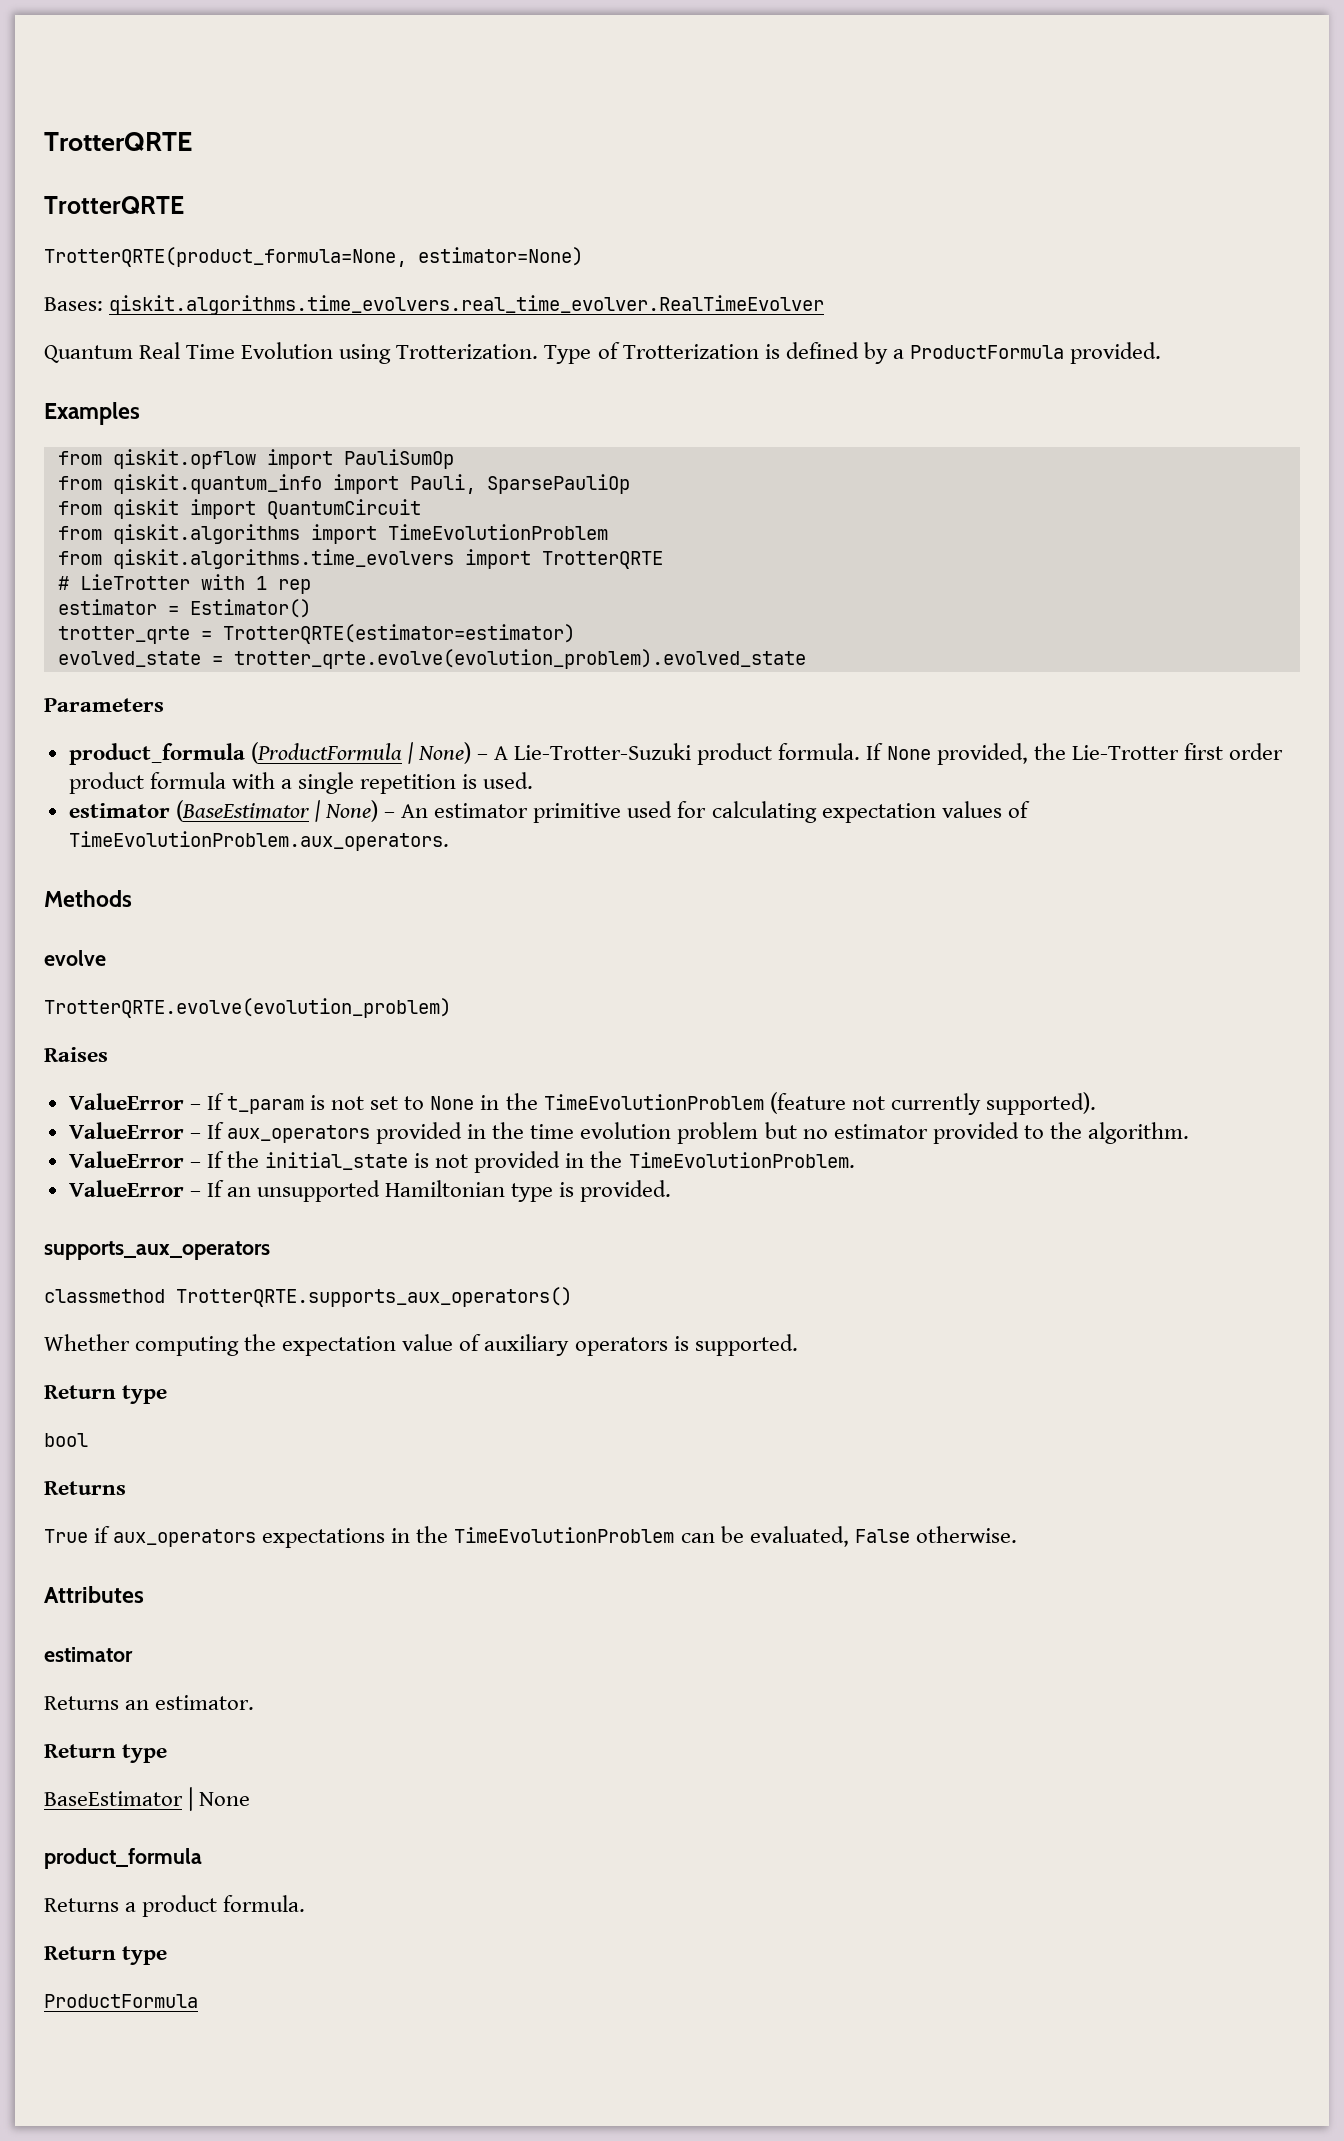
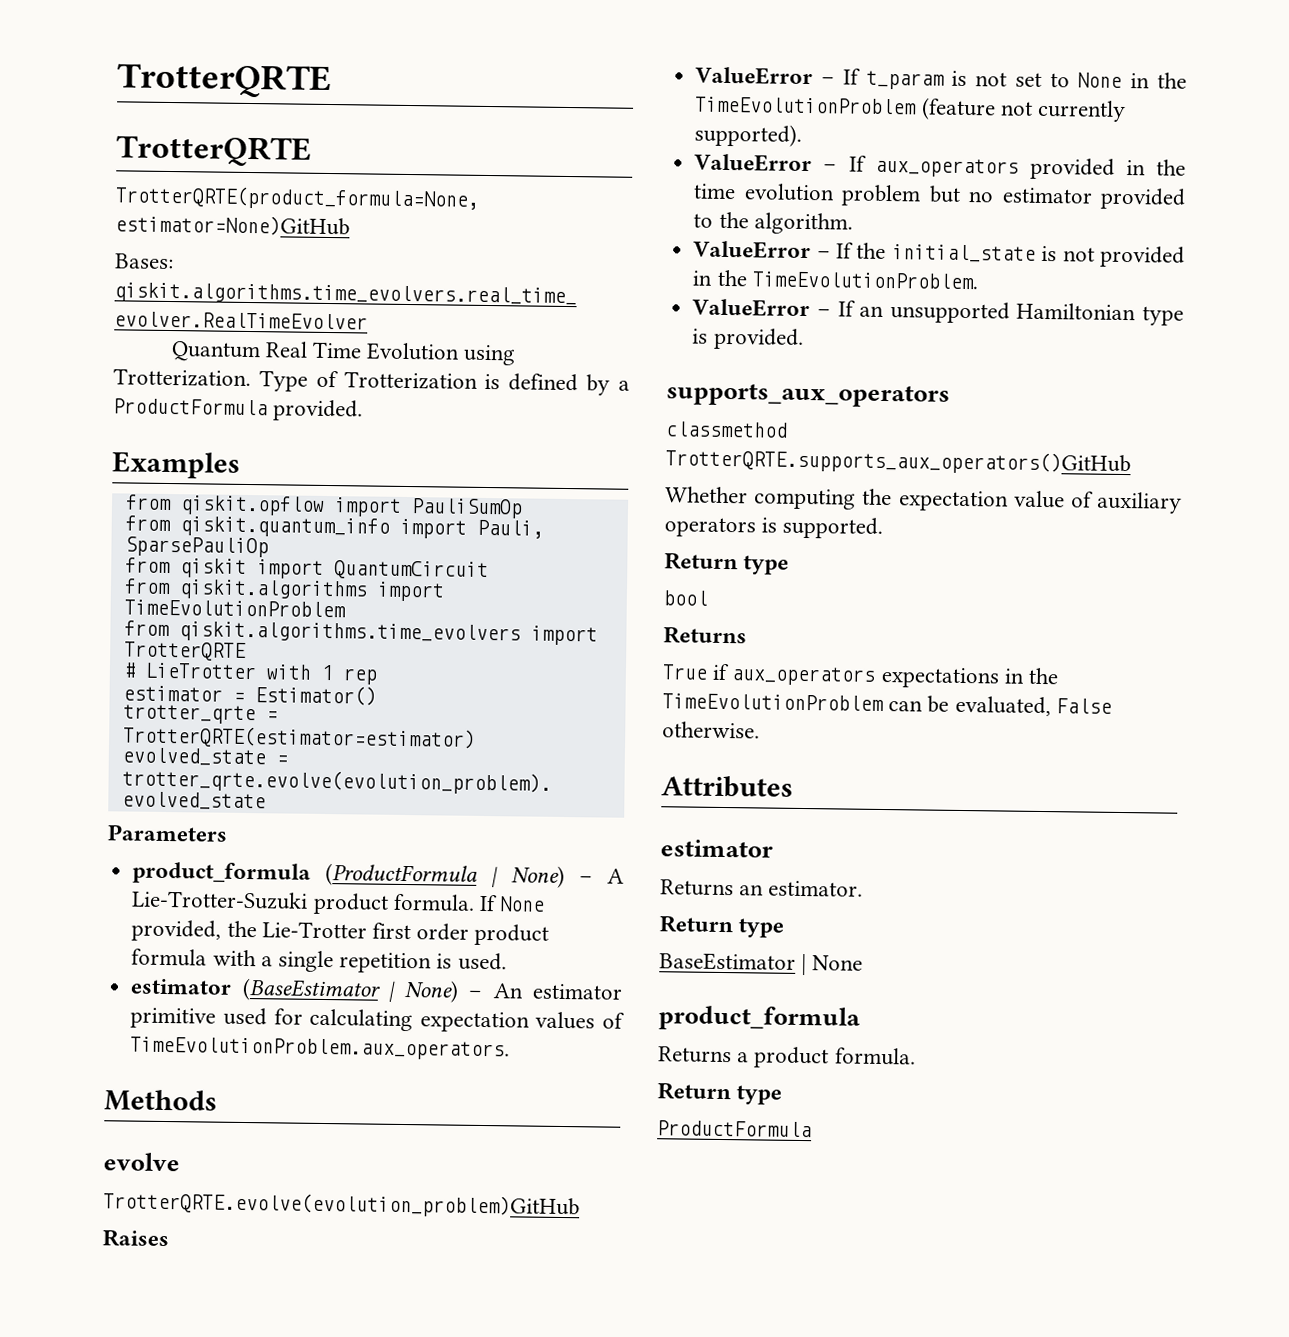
[418,247,583,266] estimator=None) -> [115,214,350,237] estimator=None)GitHub
[44,998,451,1018] TrotterQRTE.evolve(evolution_problem) -> [103,1191,580,1219] TrotterQRTE.evolve(evolution_problem)GitHub
[176,1287,572,1307] TrotterQRTE.supports_aux_operators() -> [665,448,1131,476] TrotterQRTE.supports_aux_operators()GitHub

